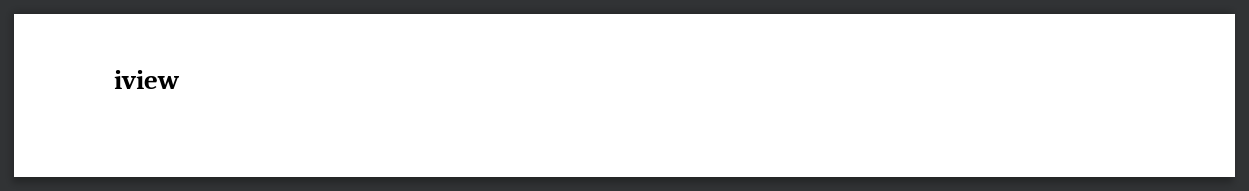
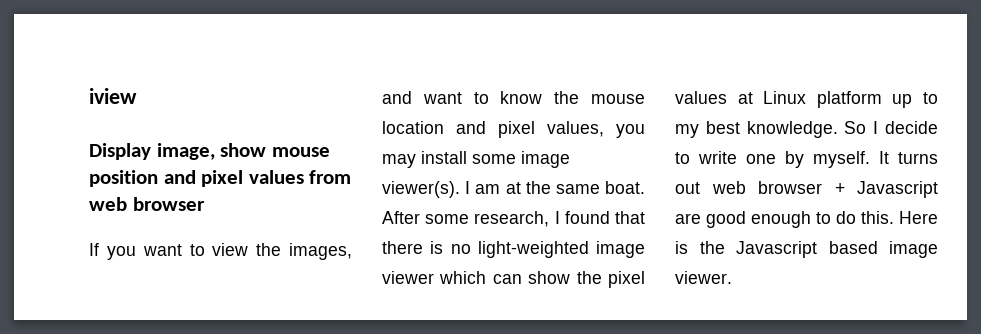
(180, 79) none -> [89,143,330,160] [89,170,352,187] [89,197,205,211] [89,243,352,260] [382,91,645,104] [382,121,645,138] [382,151,570,168] [382,181,645,198] [382,211,645,227] [382,241,645,258] [382,271,645,288] [675,91,938,108] [675,121,938,138] [675,151,938,168] [675,181,938,198] [675,211,938,228] [675,241,938,258] [675,271,732,284] // Display image, show mouse position and pixel values from web browser // If you want to view the images, and want to know the mouse location and pixel values, you may install some image viewer(s). I am at the same boat. After some research, I found that there is no light-weighted image viewer which can show the pixel values at Linux platform up to my best knowledge. So I decide to write one by myself. It turns out web browser + Javascript are good enough to do this. Here is the Javascript based image viewer.

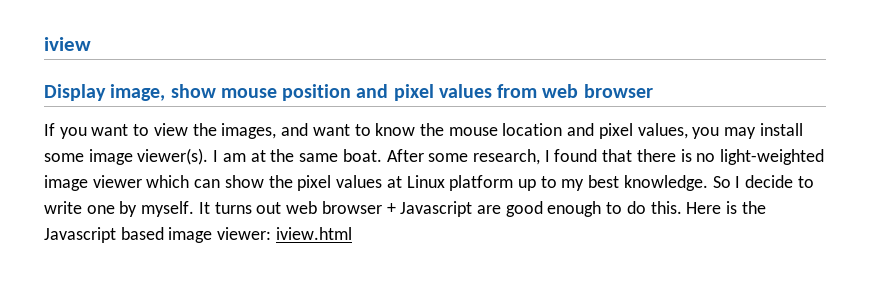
[675,271,732,284] viewer. -> [217,227,352,240] viewer: iview.html

